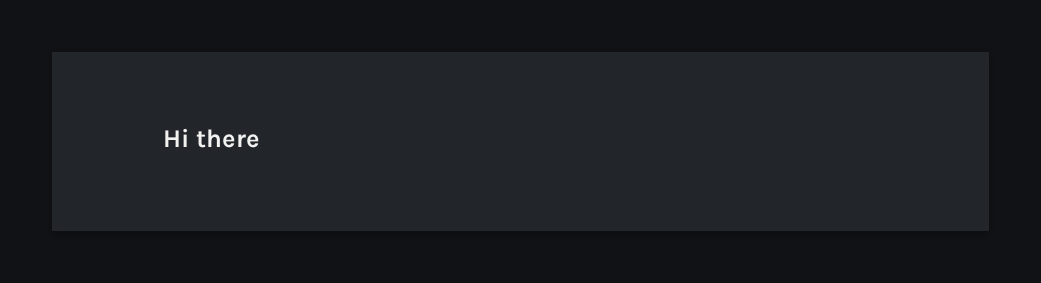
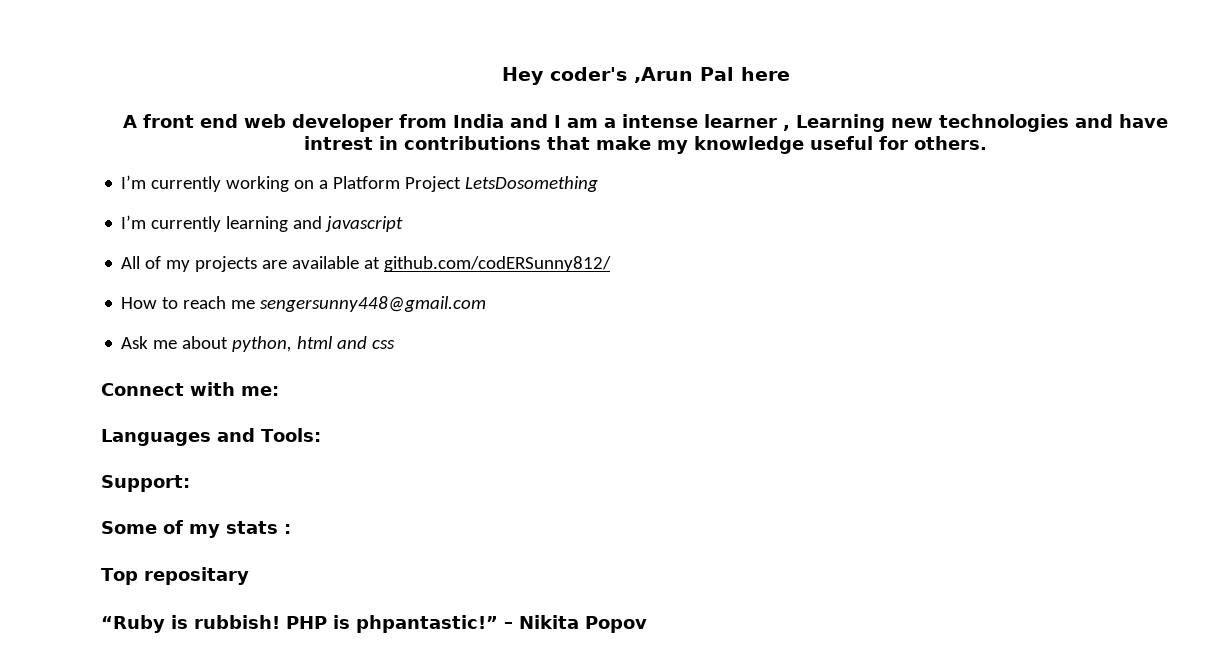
[163,128,260,148] Hi there -> [501,67,790,85] [123,114,1168,132] [304,136,987,154] [121,175,599,192] [121,215,404,232] [121,256,612,272] [121,296,487,312] [121,336,396,352] [101,382,279,396] [101,428,321,446] [101,475,190,492] [101,520,291,538] [101,567,249,585] [101,615,647,633] Hey coder's ,Arun Pal here // A front end web developer from India and I am a intense learner , Learning new technologies and have intrest in contributions that make my knowledge useful for others. // I’m currently working on a Platform Project LetsDosomething // I’m currently learning and javascript // All of my projects are available at github.com/codERSunny812/ // How to reach me sengersunny448@gmail.com // Ask me about python, html and css // Connect with me: // Languages and Tools: // Support: // Some of my stats : // Top repositary // “Ruby is rubbish! PHP is phpantastic!” – Nikita Popov

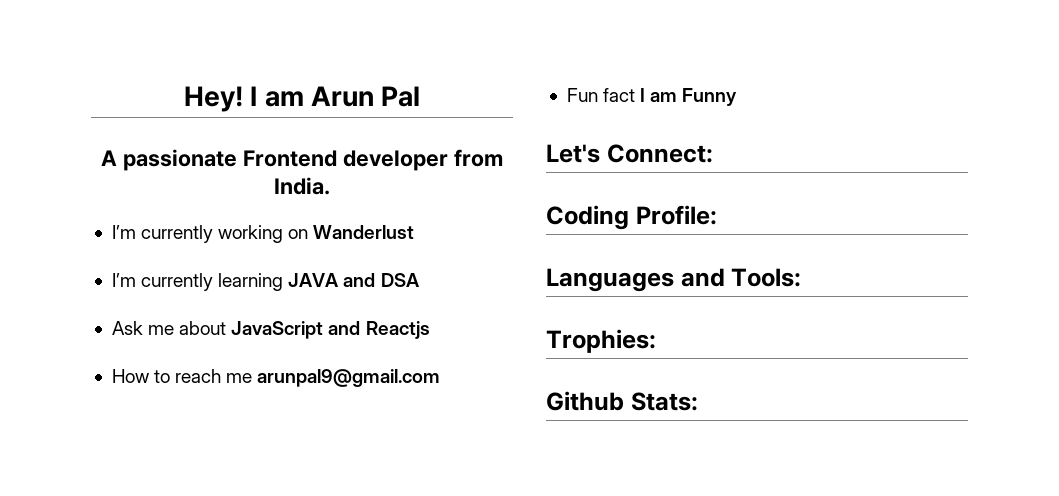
[501,67,693,85] Hey coder's ,Arun -> [183,86,374,112] Hey! I am Arun
[740,67,790,81] here -> (421, 96) none
[143,114,1168,132] [304,136,987,154] front end web developer from India and I am a intense learner , Learning new technologies and have intrest in contributions that make my knowledge useful for others. -> [123,149,503,171] [274,177,330,195] passionate Frontend developer from India.
[319,176,599,192] a Platform Project LetsDosomething -> [313,225,415,239] Wanderlust
[293,216,404,232] [121,256,612,272] [121,296,487,312] [121,336,396,352] [101,382,279,396] [101,428,321,446] [101,475,190,492] [101,520,291,538] [101,567,249,585] [101,615,647,633] and javascript // All of my projects are available at github.com/codERSunny812/ // How to reach me sengersunny448@gmail.com // Ask me about python, html and css // Connect with me: // Languages and Tools: // Support: // Some of my stats : // Top repositary // “Ruby is rubbish! PHP is phpantastic!” – Nikita Popov -> [288,273,420,287] [111,321,430,339] [111,369,441,387] [566,88,738,106] [546,144,713,163] [546,205,717,230] [546,268,802,292] [546,329,656,353] [546,391,698,411] JAVA and DSA // Ask me about JavaScript and Reactjs // How to reach me arunpal9@gmail.com // Fun fact I am Funny // Let's Connect: // Coding Profile: // Languages and Tools: // Trophies: // Github Stats:

